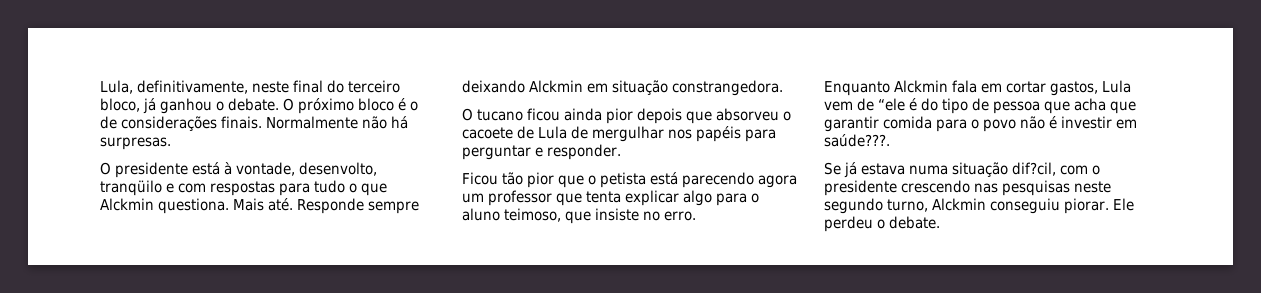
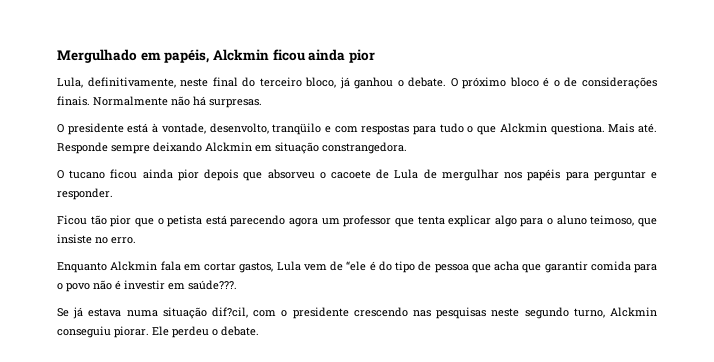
(100, 87) none -> [57,49,375,63] Mergulhado em papéis, Alckmin ficou ainda pior //

